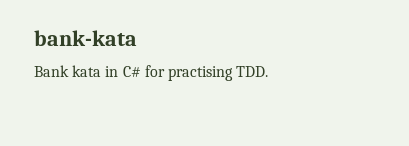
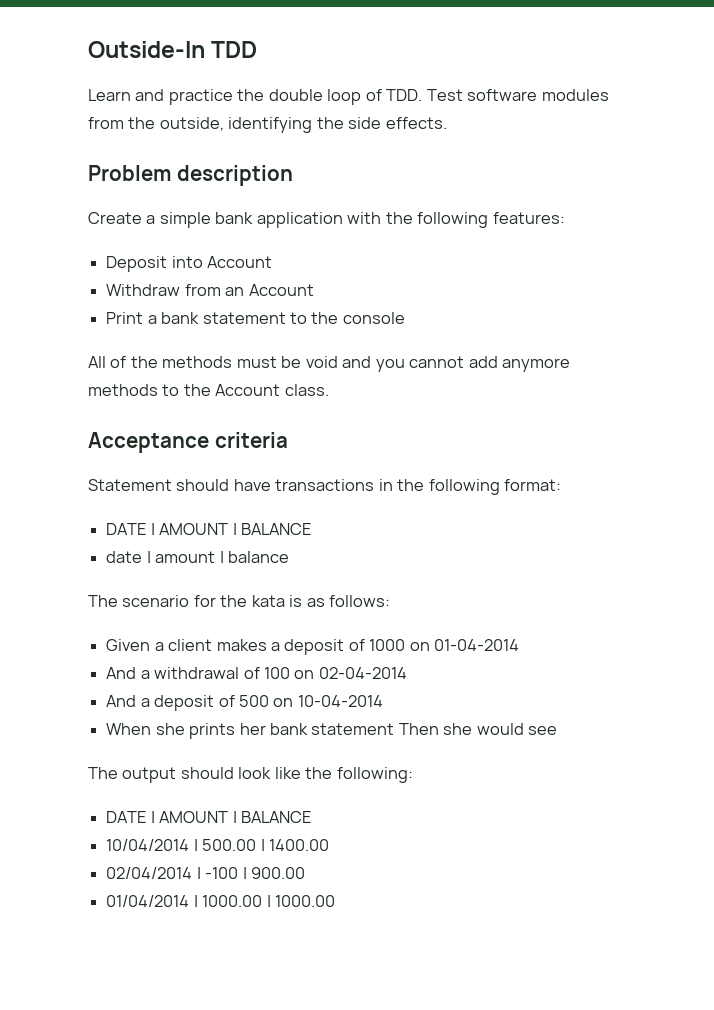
[34,30,137,46] [34,65,269,81] bank-kata // Bank kata in C# for practising TDD. -> [88,41,258,58] [88,89,609,105] [88,117,447,133] [88,165,293,186] [88,212,565,228] [106,256,273,272] [106,284,314,296] [106,312,405,324] [88,356,571,372] [88,384,329,396] [88,432,288,453] [88,479,562,495] [106,523,311,535] [106,551,289,563] [88,595,391,607] [106,639,520,655] [106,667,407,679] [106,695,383,711] [106,723,558,739] [88,767,413,783] [106,811,311,823] [106,839,329,851] [106,867,305,879] [106,895,335,907] Outside-In TDD // Learn and practice the double loop of TDD. Test software modules from the outside, identifying the side effects. // Problem description // Create a simple bank application with the following features: // Deposit into Account // Withdraw from an Account // Print a bank statement to the console // All of the methods must be void and you cannot add anymore methods to the Account class. // Acceptance criteria // Statement should have transactions in the following format: // DATE | AMOUNT | BALANCE // date | amount | balance // The scenario for the kata is as follows: // Given a client makes a deposit of 1000 on 01-04-2014 // And a withdrawal of 100 on 02-04-2014 // And a deposit of 500 on 10-04-2014 // When she prints her bank statement Then she would see // The output should look like the following: // DATE | AMOUNT | BALANCE // 10/04/2014 | 500.00 | 1400.00 // 02/04/2014 | -100 | 900.00 // 01/04/2014 | 1000.00 | 1000.00

